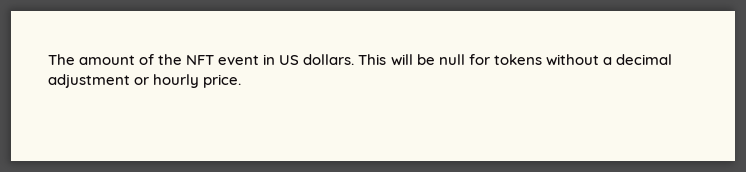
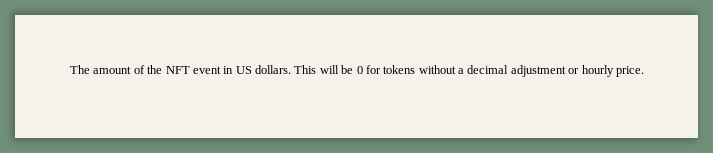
[438,54,465,65] null -> [356,66,363,74] 0

